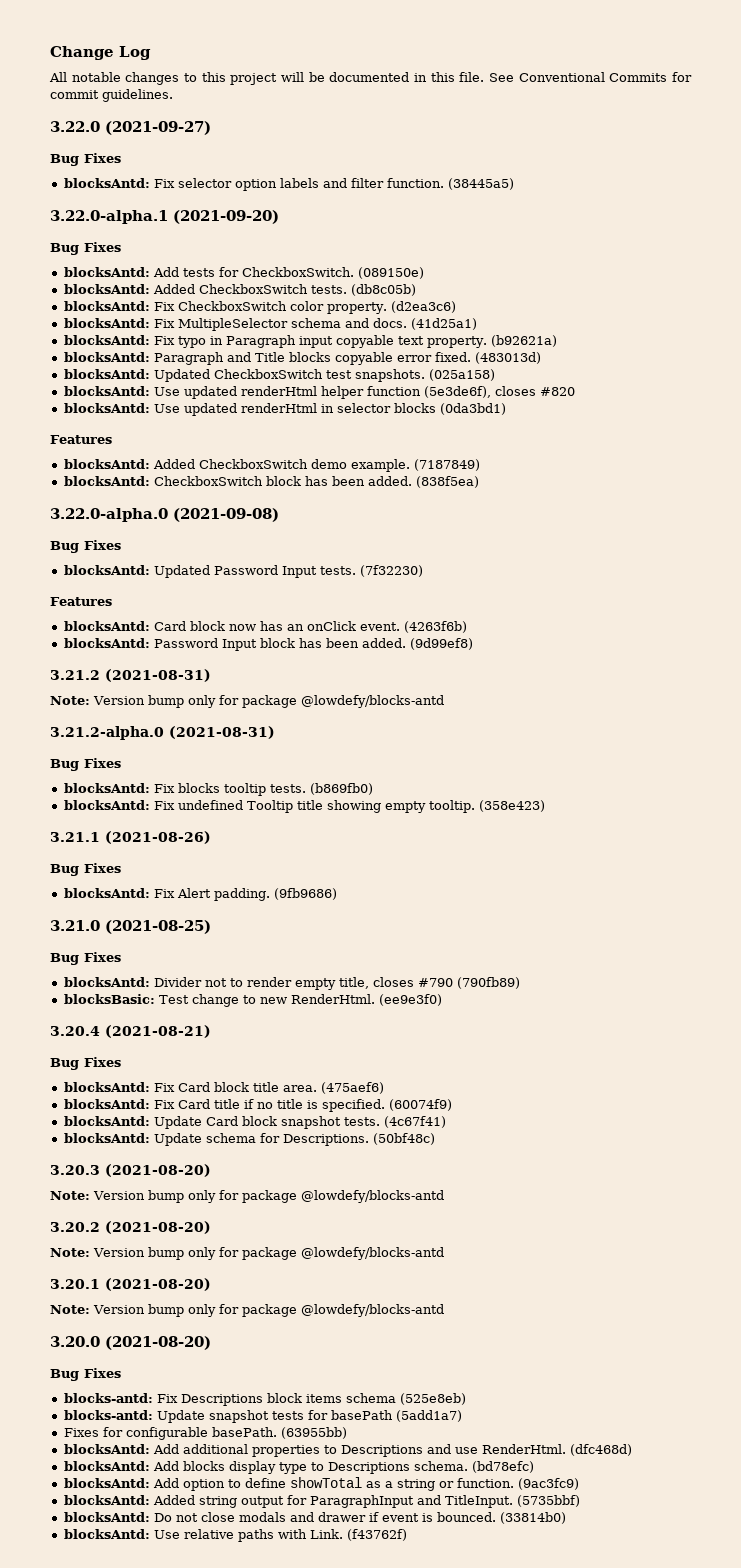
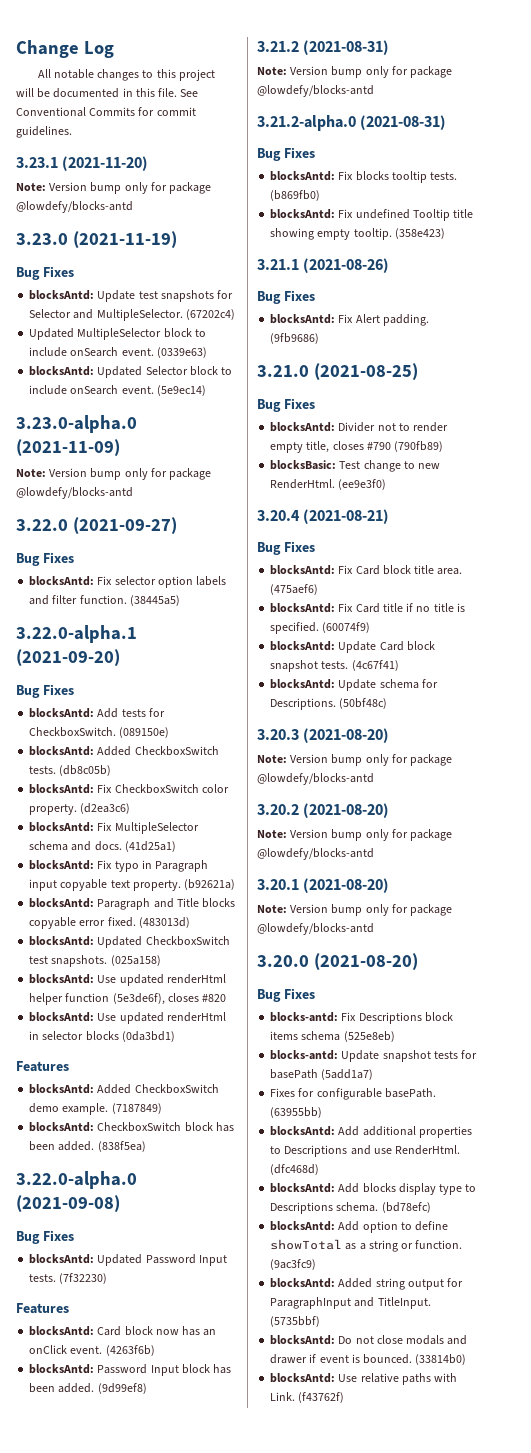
(173, 95) none -> [16,156,149,171] [16,182,212,194] [16,201,133,213] [16,231,177,248] [16,266,74,280] [29,290,234,302] [29,309,235,321] [29,328,206,340] [29,347,207,358] [29,366,233,378] [29,385,206,396] [16,415,137,433] [16,439,120,456] [16,468,212,480] [16,487,133,499] // 3.23.1 (2021-11-20) // Note: Version bump only for package @lowdefy/blocks-antd // 3.23.0 (2021-11-19) // Bug Fixes // blocksAntd: Update test snapshots for Selector and MultipleSelector. (67202c4) // Updated MultipleSelector block to include onSearch event. (0339e63) // blocksAntd: Updated Selector block to include onSearch event. (5e9ec14) // 3.23.0-alpha.0 (2021-11-09) // Note: Version bump only for package @lowdefy/blocks-antd

